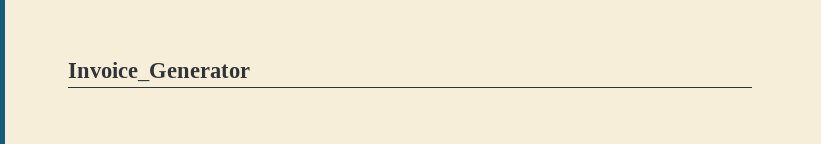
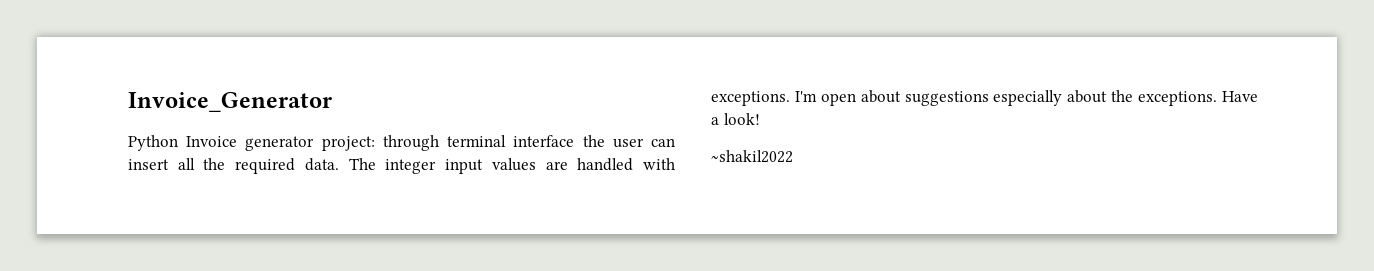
(250, 72) none -> [128,135,675,151] [128,158,675,174] [711,90,1258,106] [711,113,760,125] [711,150,793,163] // Python Invoice generator project: through terminal interface the user can insert all the required data. The integer input values are handled with exceptions. I'm open about suggestions especially about the exceptions. Have a look! // ~shakil2022

